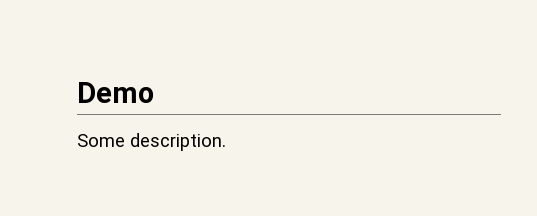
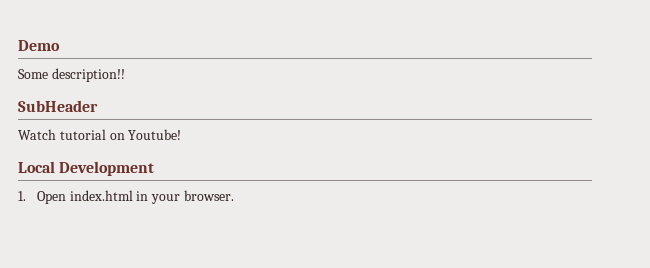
[130,133,226,151] description. -> [51,68,125,82] [18,100,98,112] [18,129,182,140] [18,161,155,176] [18,190,234,204] description!! // SubHeader // Watch tutorial on Youtube! // Local Development // 1. Open index.html in your browser.

